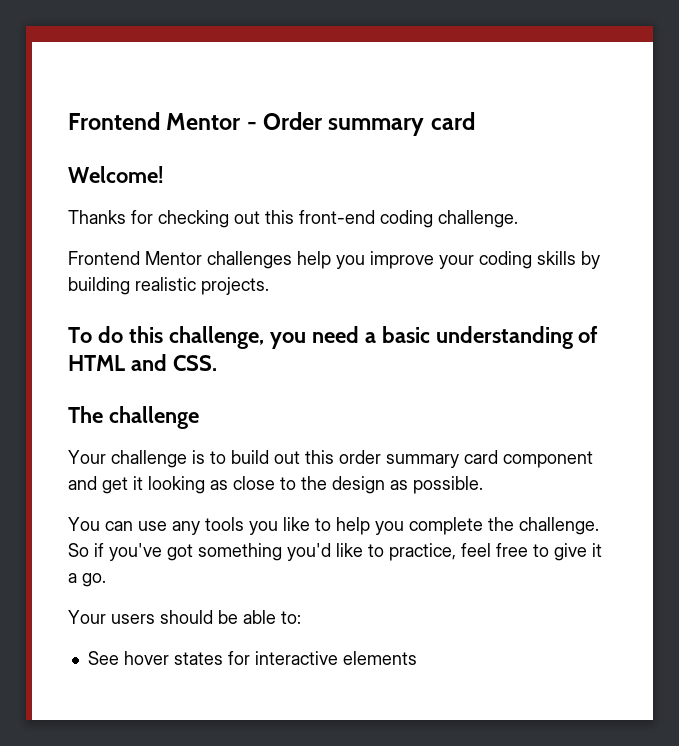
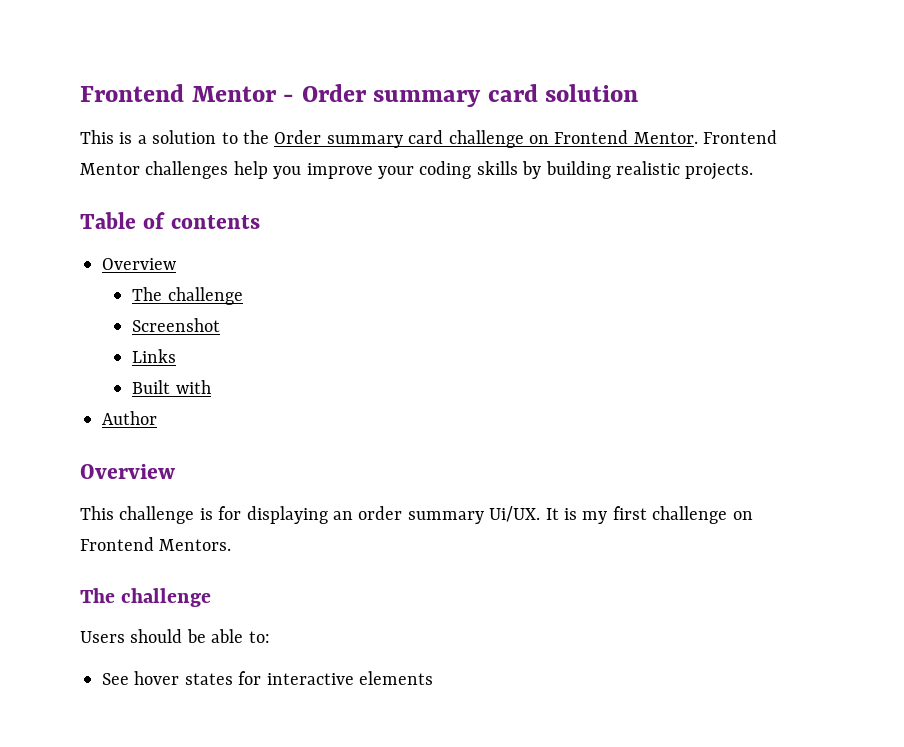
[68,166,164,183] [68,210,518,228] // Welcome! // Thanks for checking out this front-end coding challenge. // -> [545,84,639,102] [80,130,698,148] solution // This is a solution to the Order summary card challenge on Frontend Mentor.
[68,326,599,349] [68,354,217,371] [68,406,199,429] [68,450,593,468] [68,476,483,494] [68,517,599,535] [68,543,602,561] [68,573,106,587] [68,610,155,624] To do this challenge, you need a basic understanding of HTML and CSS. // The challenge // Your challenge is to build out this order summary card component and get it looking as close to the design as possible. // You can use any tools you like to help you complete the challenge. So if you've got something you'd like to practice, feel free to give it a go. // Your users -> [80,212,260,229] [102,258,176,270] [132,287,243,305] [132,318,221,332] [132,349,177,363] [132,380,211,394] [102,411,157,425] [80,464,175,479] [80,506,753,524] [80,537,232,551] [80,588,212,607] [80,631,125,643] Table of contents // Overview // The challenge // Screenshot // Links // Built with // Author // Overview // This challenge is for displaying an order summary Ui/UX. It is my first challenge on Frontend Mentors. // The challenge // Users

